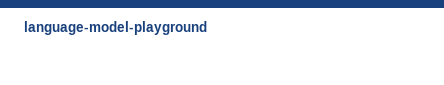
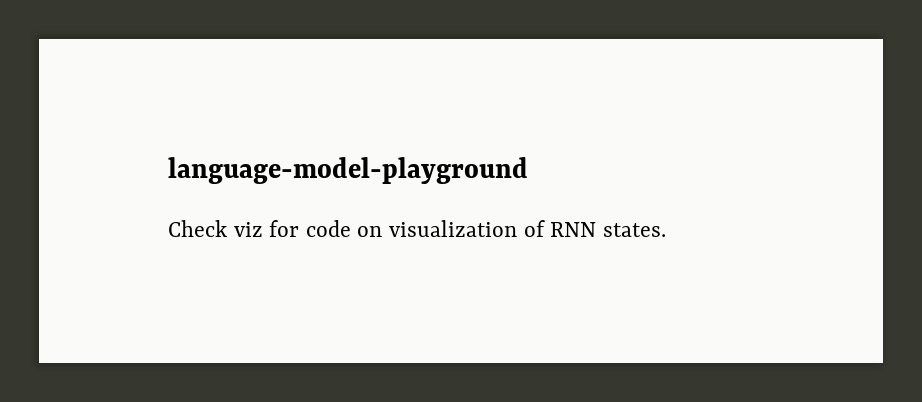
(207, 28) none -> [168,220,666,237] // Check viz for code on visualization of RNN states.

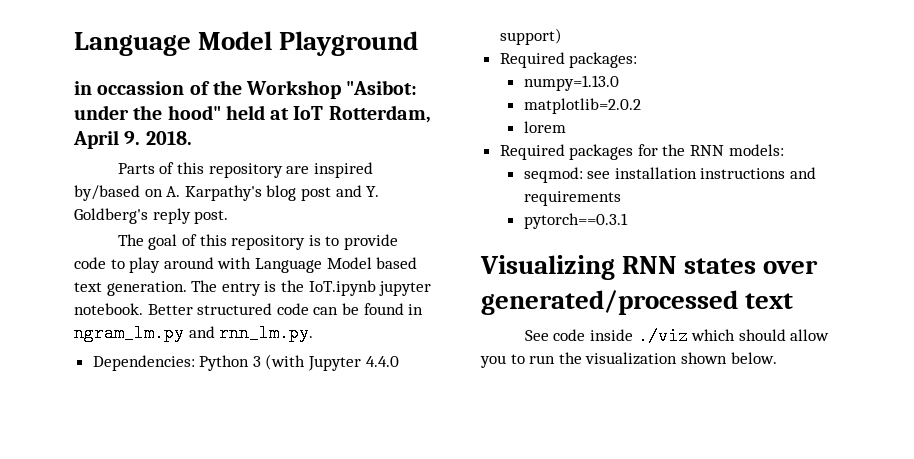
[168,157,528,184] [168,220,666,237] language-model-playground // Check viz for code on visualization of RNN states. -> [74,31,419,56] [74,80,418,99] [74,105,431,123] [73,130,192,149] [117,162,373,178] [74,185,380,201] [74,208,229,224] [117,234,398,250] [74,257,418,273] [74,280,432,296] [74,303,424,315] [74,324,314,342] [92,354,399,371] [499,28,562,45] [499,52,638,68] [523,75,619,91] [523,98,641,114] [523,121,566,133] [499,144,784,160] [523,167,816,183] [523,191,621,206] [523,213,628,229] [480,255,819,280] [481,290,794,315] [524,327,830,345] [480,352,777,368] Language Model Playground // in occassion of the Workshop "Asibot: under the hood" held at IoT Rotterdam, April 9. 2018. // Parts of this repository are inspired by/based on A. Karpathy's blog post and Y. Goldberg's reply post. // The goal of this repository is to provide code to play around with Language Model based text generation. The entry is the IoT.ipynb jupyter notebook. Better structured code can be found in ngram_lm.py and rnn_lm.py. // Dependencies: Python 3 (with Jupyter 4.4.0 support) // Required packages: // numpy=1.13.0 // matplotlib=2.0.2 // lorem // Required packages for the RNN models: // seqmod: see installation instructions and requirements // pytorch==0.3.1 // Visualizing RNN states over generated/processed text // See code inside ./viz which should allow you to run the visualization shown below.

